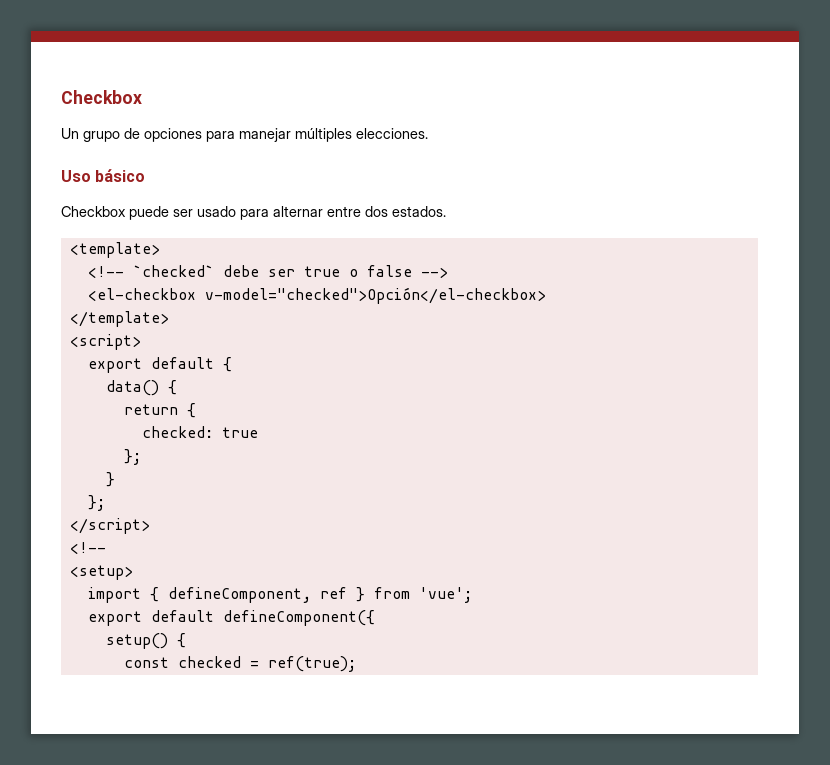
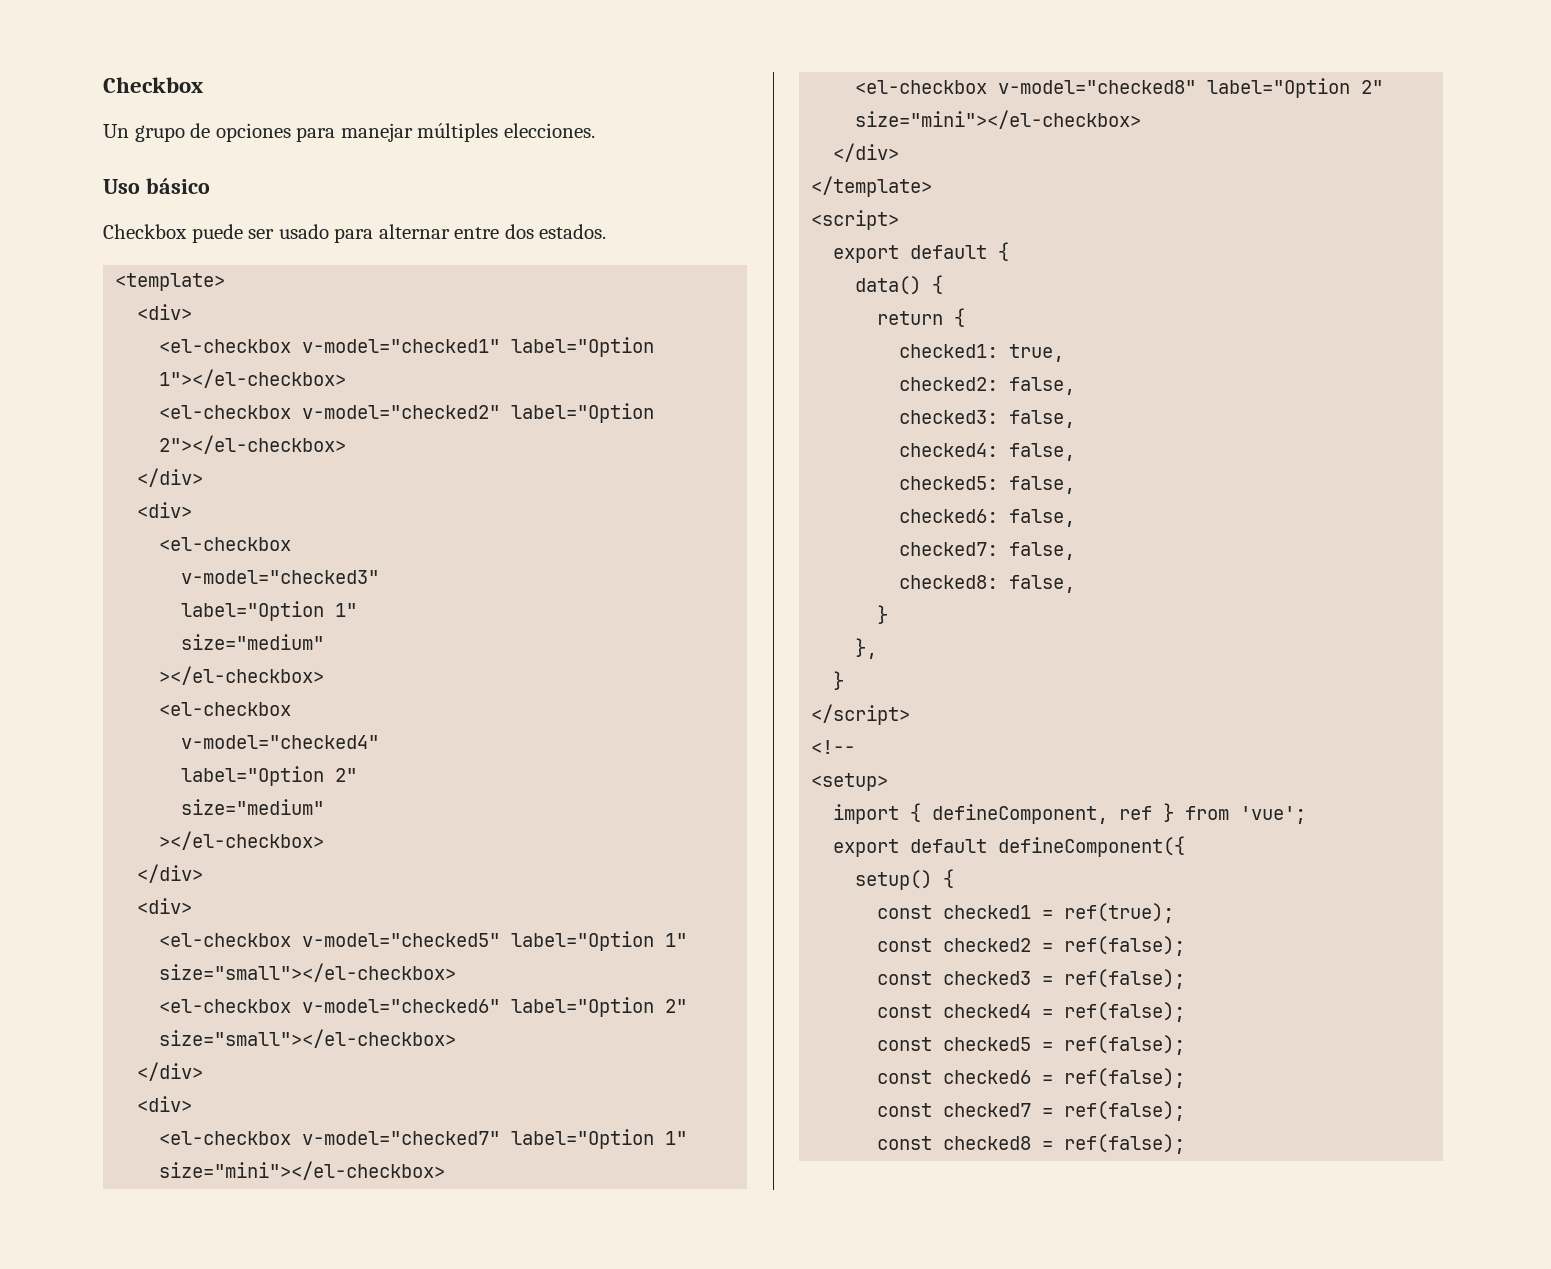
[87,265,448,278] [87,287,546,304] <!-- `checked` debe ser true o false --> // <el-checkbox v-model="checked">Opción</el-checkbox> -> [137,304,193,320] [159,337,655,357] [159,369,347,388] [159,403,655,423] [159,435,347,454] [137,468,204,487] [137,502,193,518] [159,537,292,551] [181,570,380,584] [181,601,358,621] [181,634,325,650] [159,666,325,685] [159,702,292,716] [181,735,380,749] [181,766,358,786] [181,799,325,815] [159,831,325,850] [137,864,204,883] [137,898,193,914] [159,931,688,951] [159,963,457,982] [159,997,688,1017] [159,1029,457,1048] [137,1062,204,1081] [137,1096,193,1112] [159,1129,688,1149] [159,1161,446,1180] [855,78,1384,98] [855,110,1142,129] [833,143,900,162] <div> // <el-checkbox v-model="checked1" label="Option 1"></el-checkbox> // <el-checkbox v-model="checked2" label="Option 2"></el-checkbox> // </div> // <div> // <el-checkbox // v-model="checked3" // label="Option 1" // size="medium" // ></el-checkbox> // <el-checkbox // v-model="checked4" // label="Option 2" // size="medium" // ></el-checkbox> // </div> // <div> // <el-checkbox v-model="checked5" label="Option 1" size="small"></el-checkbox> // <el-checkbox v-model="checked6" label="Option 2" size="small"></el-checkbox> // </div> // <div> // <el-checkbox v-model="checked7" label="Option 1" size="mini"></el-checkbox> // <el-checkbox v-model="checked8" label="Option 2" size="mini"></el-checkbox> // </div>
[141,426,258,438] [123,449,141,465] [105,472,115,487] [87,495,105,511] checked: true // }; // } // }; -> [899,344,1065,362] [899,377,1076,395] [899,410,1076,428] [899,443,1076,461] [899,476,1076,494] [899,509,1076,527] [899,542,1076,560] [899,575,1076,593] [877,605,889,624] [855,638,878,659] [833,671,845,690] checked1: true, // checked2: false, // checked3: false, // checked4: false, // checked5: false, // checked6: false, // checked7: false, // checked8: false, // } // }, // }
[177,656,241,668] checked -> [943,905,1032,919] checked1
(356, 664) none -> [877,936,1186,956] [877,969,1186,989] [877,1002,1186,1022] [877,1035,1186,1055] [877,1068,1186,1088] [877,1101,1186,1121] [877,1134,1186,1154] // const checked2 = ref(false); // const checked3 = ref(false); // const checked4 = ref(false); // const checked5 = ref(false); // const checked6 = ref(false); // const checked7 = ref(false); // const checked8 = ref(false);

